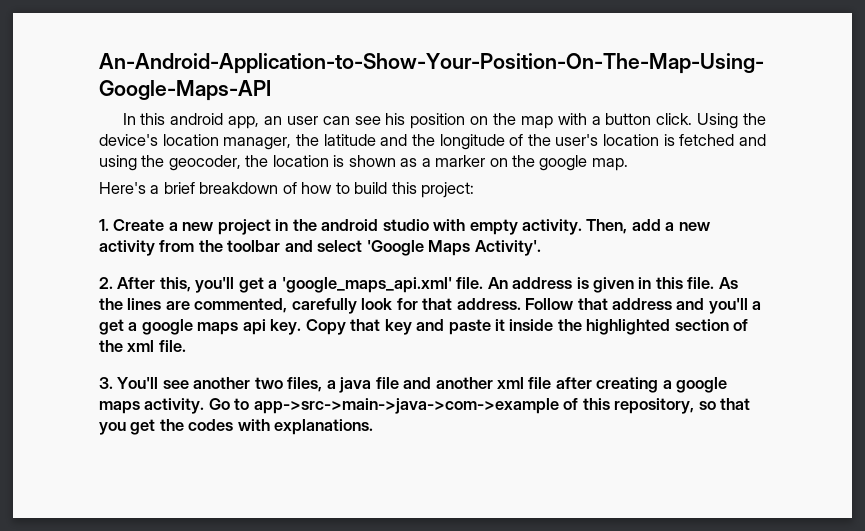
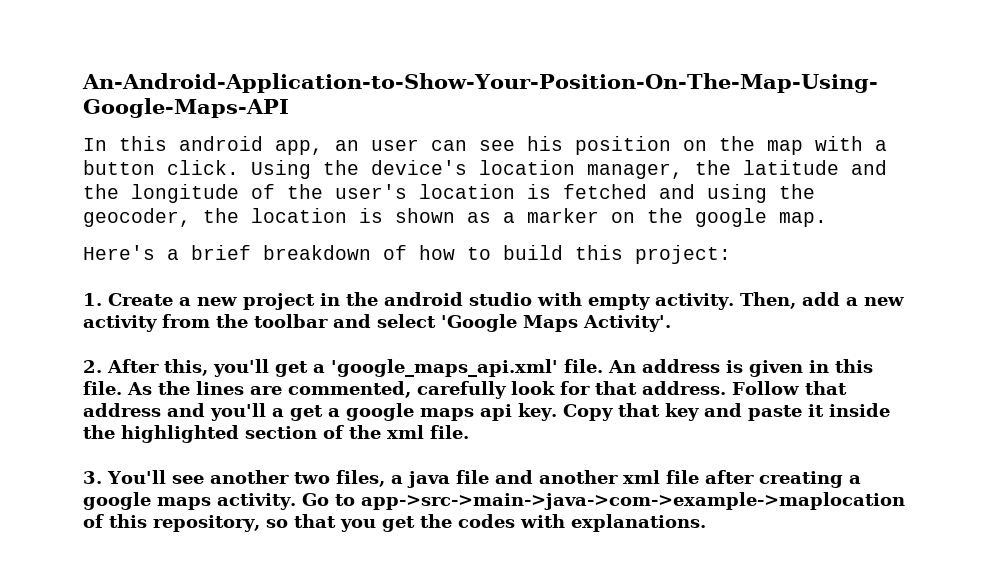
[253,398,559,414] app->src->main->java->com->example -> [360,492,905,510] app->src->main->java->com->example->maplocation

